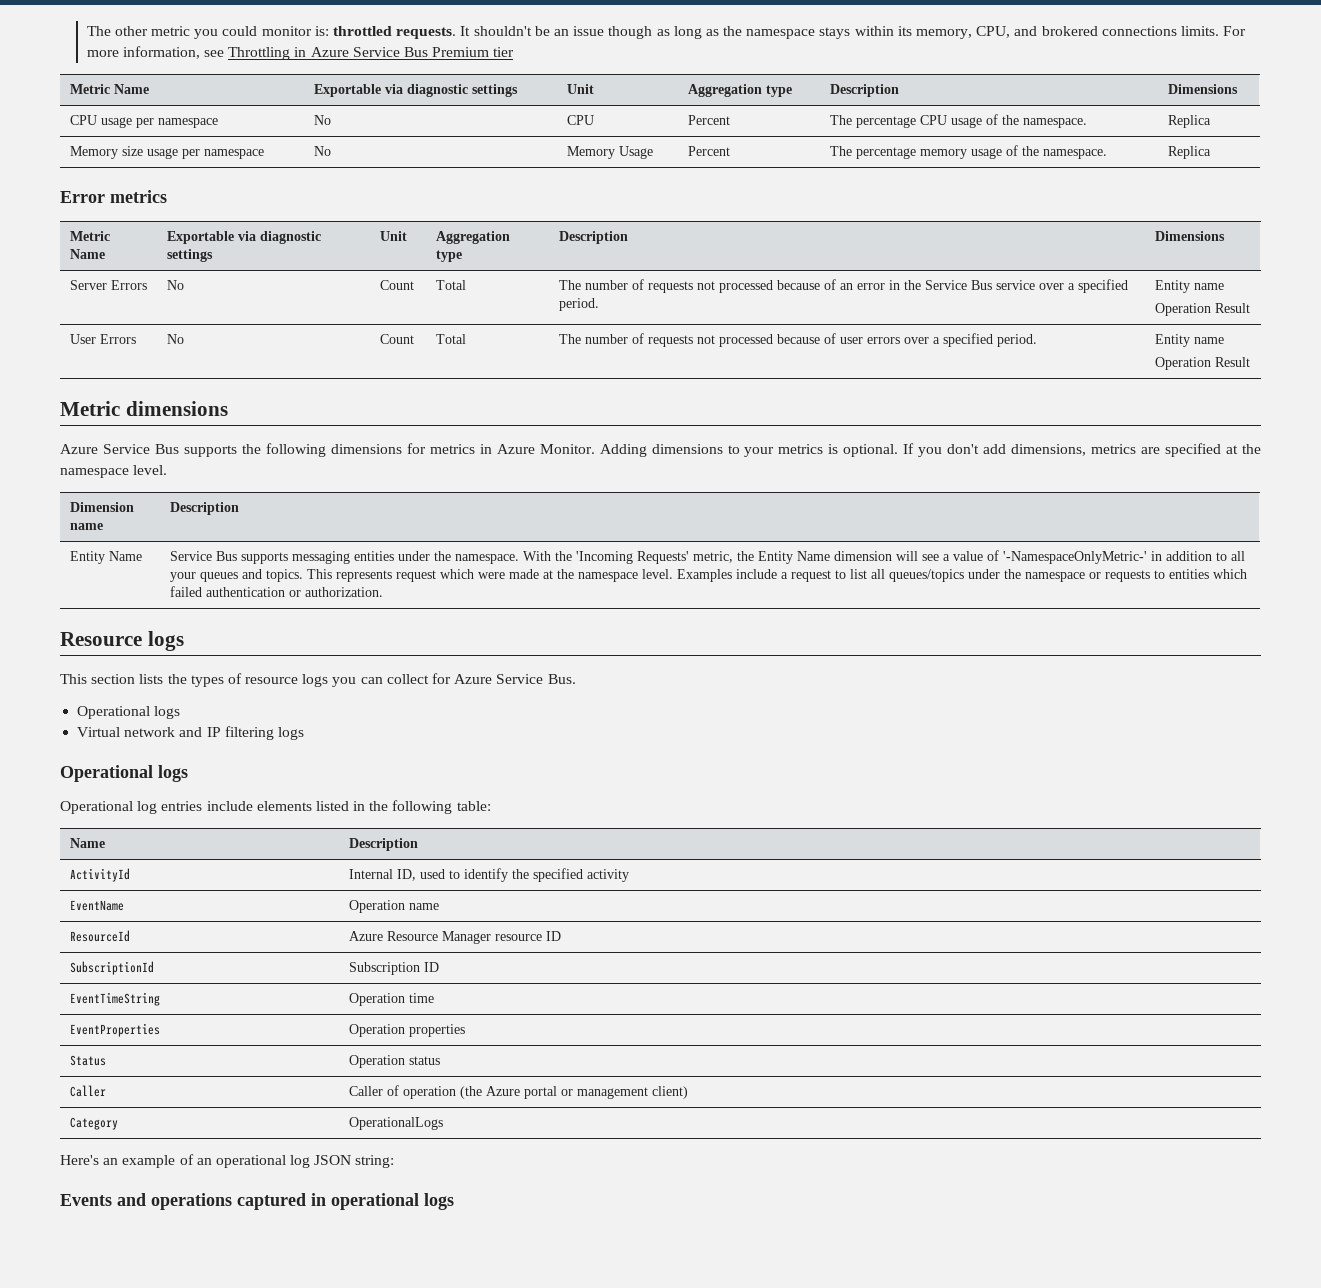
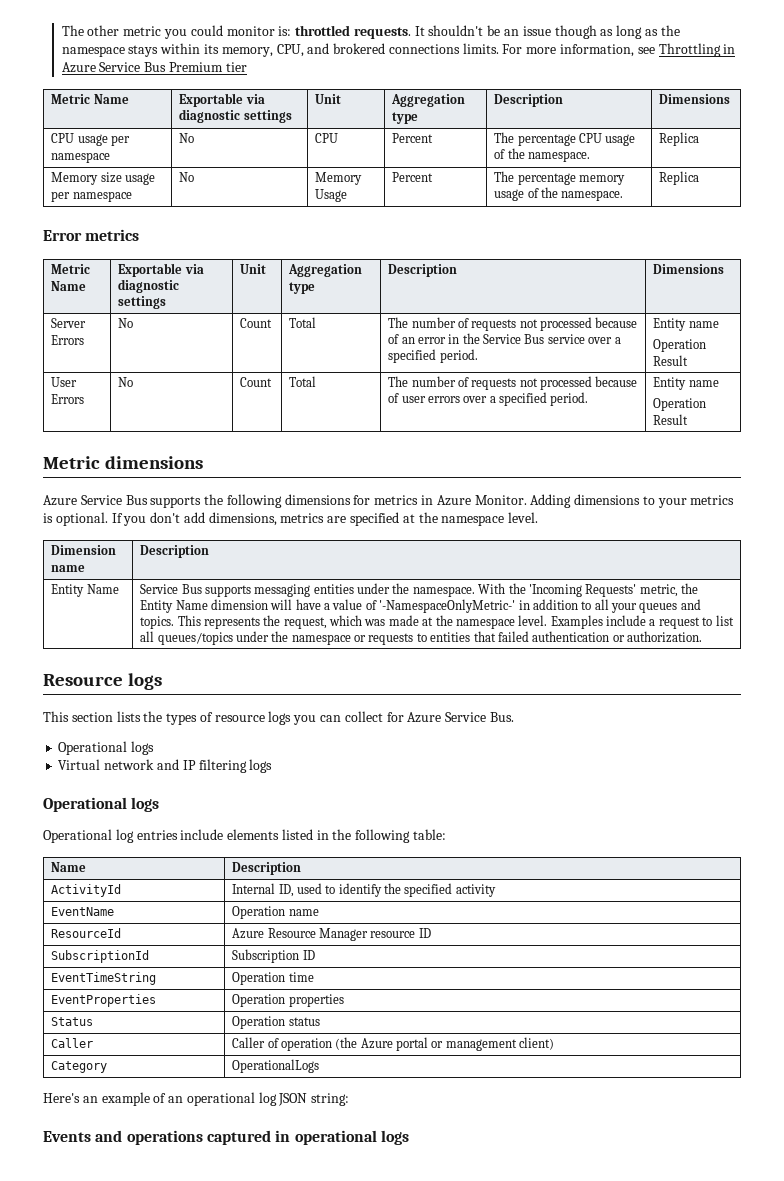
[922,554,940,561] see -> [295,599,321,610] have
[396,569,506,582] request which were -> [263,615,386,629] the request, which was
[1213,569,1248,579] which -> [473,631,496,642] that

